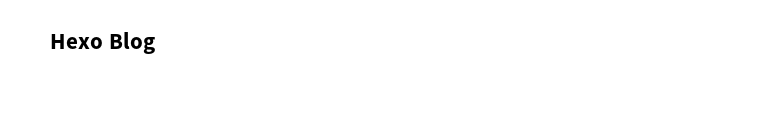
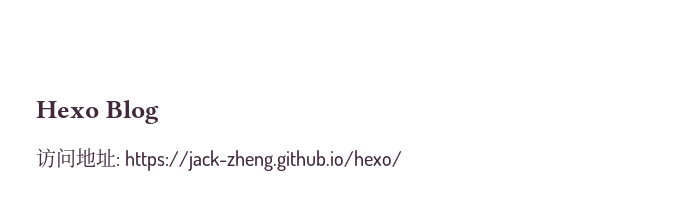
(156, 43) none -> [36,148,403,171] // 访问地址: https://jack-zheng.github.io/hexo/

